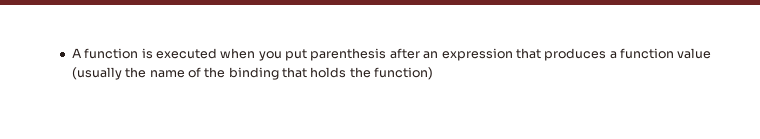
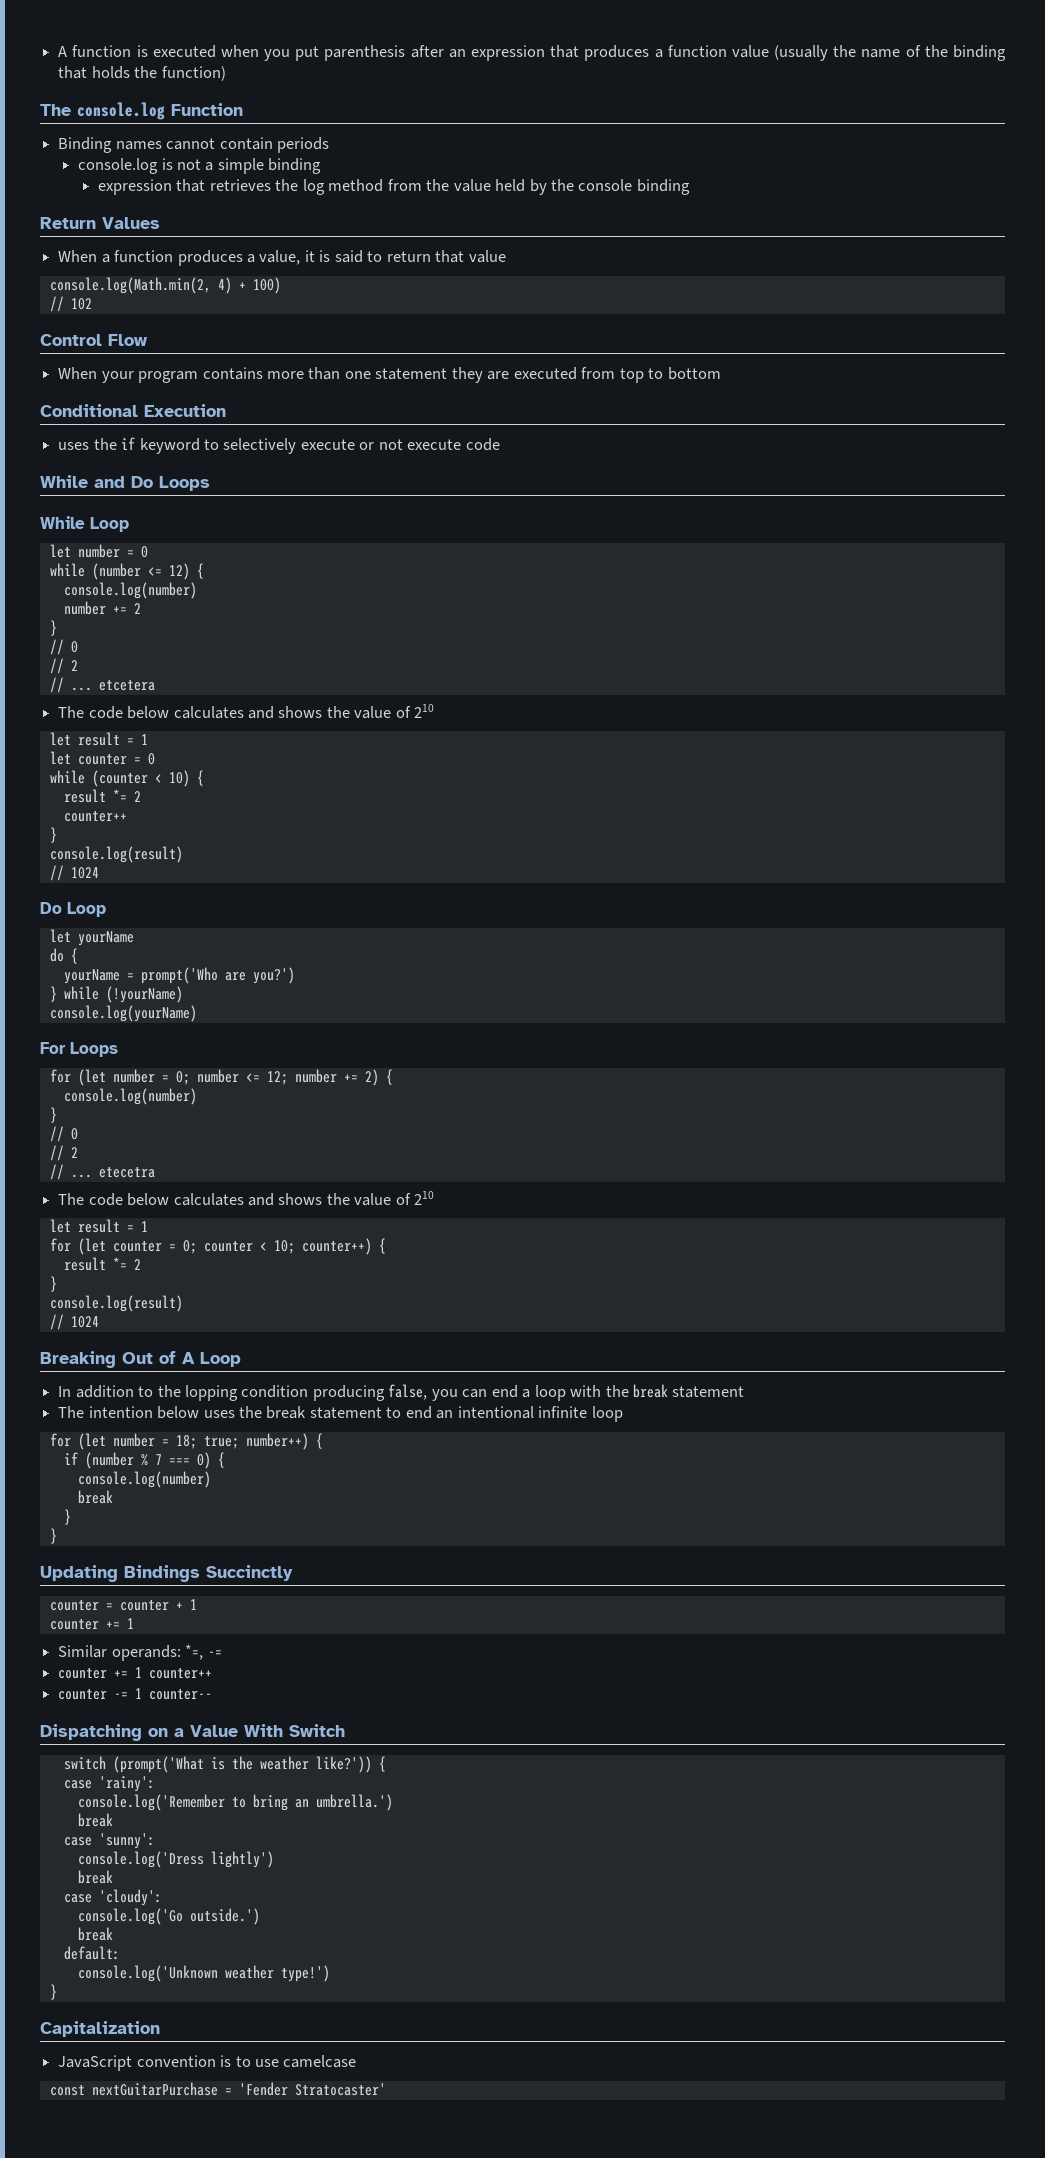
(434, 73) none -> [40,102,243,120] [58,137,329,153] [78,158,322,174] [97,179,690,195] [40,217,160,229] [58,250,506,266] [49,277,281,294] [49,296,92,312] [40,334,148,346] [58,367,721,383] [40,404,226,417] [58,437,500,454] [40,475,210,491] [40,516,129,532] [49,544,148,558] [49,563,204,580] [63,582,197,599] [63,601,141,615] [49,620,57,636] [49,639,78,655] [49,658,78,674] [49,677,155,693] [58,704,435,719] [49,732,148,746] [49,751,155,765] [49,770,204,787] [63,789,141,803] [63,811,127,822] [49,827,57,843] [49,846,183,863] [49,865,99,881] [40,902,106,917] [49,929,134,946] [49,948,78,964] [63,967,295,984] [49,986,183,1003] [49,1005,197,1022] [40,1042,118,1057] [49,1069,393,1086] [63,1088,197,1105] [49,1107,57,1123] [49,1126,78,1142] [49,1145,78,1161] [49,1164,155,1180] [58,1191,435,1206] [49,1219,148,1233] [49,1238,386,1255] [63,1257,141,1271] [49,1276,57,1292] [49,1295,183,1312] [49,1314,99,1330] [40,1351,241,1368] [58,1384,745,1401] [58,1406,623,1422] [49,1433,323,1450] [63,1452,225,1469] [77,1471,211,1488] [77,1490,113,1504] [63,1509,71,1525] [49,1528,57,1544] [40,1565,293,1582] [49,1599,197,1611] [49,1618,134,1630] [58,1644,222,1661] [58,1667,213,1679] [58,1688,213,1700] [40,1724,345,1741] [63,1756,386,1773] [63,1776,155,1792] [77,1794,393,1811] [77,1813,113,1827] [63,1833,155,1849] [77,1851,274,1868] [77,1870,113,1884] [63,1889,162,1906] [77,1908,260,1925] [77,1927,113,1941] [63,1946,120,1960] [77,1965,330,1982] [49,1984,57,2000] [40,2021,160,2037] [58,2055,357,2071] [49,2082,386,2096] // The console.log Function // Binding names cannot contain periods // console.log is not a simple binding // expression that retrieves the log method from the value held by the console binding // Return Values // When a function produces a value, it is said to return that value // console.log(Math.min(2, 4) + 100) // // 102 // Control Flow // When your program contains more than one statement they are executed from top to bottom // Conditional Execution // uses the if keyword to selectively execute or not execute code // While and Do Loops // While Loop // let number = 0 // while (number <= 12) { // console.log(number) // number += 2 // } // // 0 // // 2 // // ... etcetera // The code below calculates and shows the value of 210 // let result = 1 // let counter = 0 // while (counter < 10) { // result *= 2 // counter++ // } // console.log(result) // // 1024 // Do Loop // let yourName // do { // yourName = prompt('Who are you?') // } while (!yourName) // console.log(yourName) // For Loops // for (let number = 0; number <= 12; number += 2) { // console.log(number) // } // // 0 // // 2 // // ... etecetra // The code below calculates and shows the value of 210 // let result = 1 // for (let counter = 0; counter < 10; counter++) { // result *= 2 // } // console.log(result) // // 1024 // Breaking Out of A Loop // In addition to the lopping condition producing false, you can end a loop with the break statement // The intention below uses the break statement to end an intentional infinite loop // for (let number = 18; true; number++) { // if (number % 7 === 0) { // console.log(number) // break // } // } // Updating Bindings Succinctly // counter = counter + 1 // counter += 1 // Similar operands: *=, -= // counter += 1 counter++ // counter -= 1 counter-- // Dispatching on a Value With Switch // switch (prompt('What is the weather like?')) { // case 'rainy': // console.log('Remember to bring an umbrella.') // break // case 'sunny': // console.log('Dress lightly') // break // case 'cloudy': // console.log('Go outside.') // break // default: // console.log('Unknown weather type!') // } // Capitalization // JavaScript convention is to use camelcase // const nextGuitarPurchase = 'Fender Stratocaster'

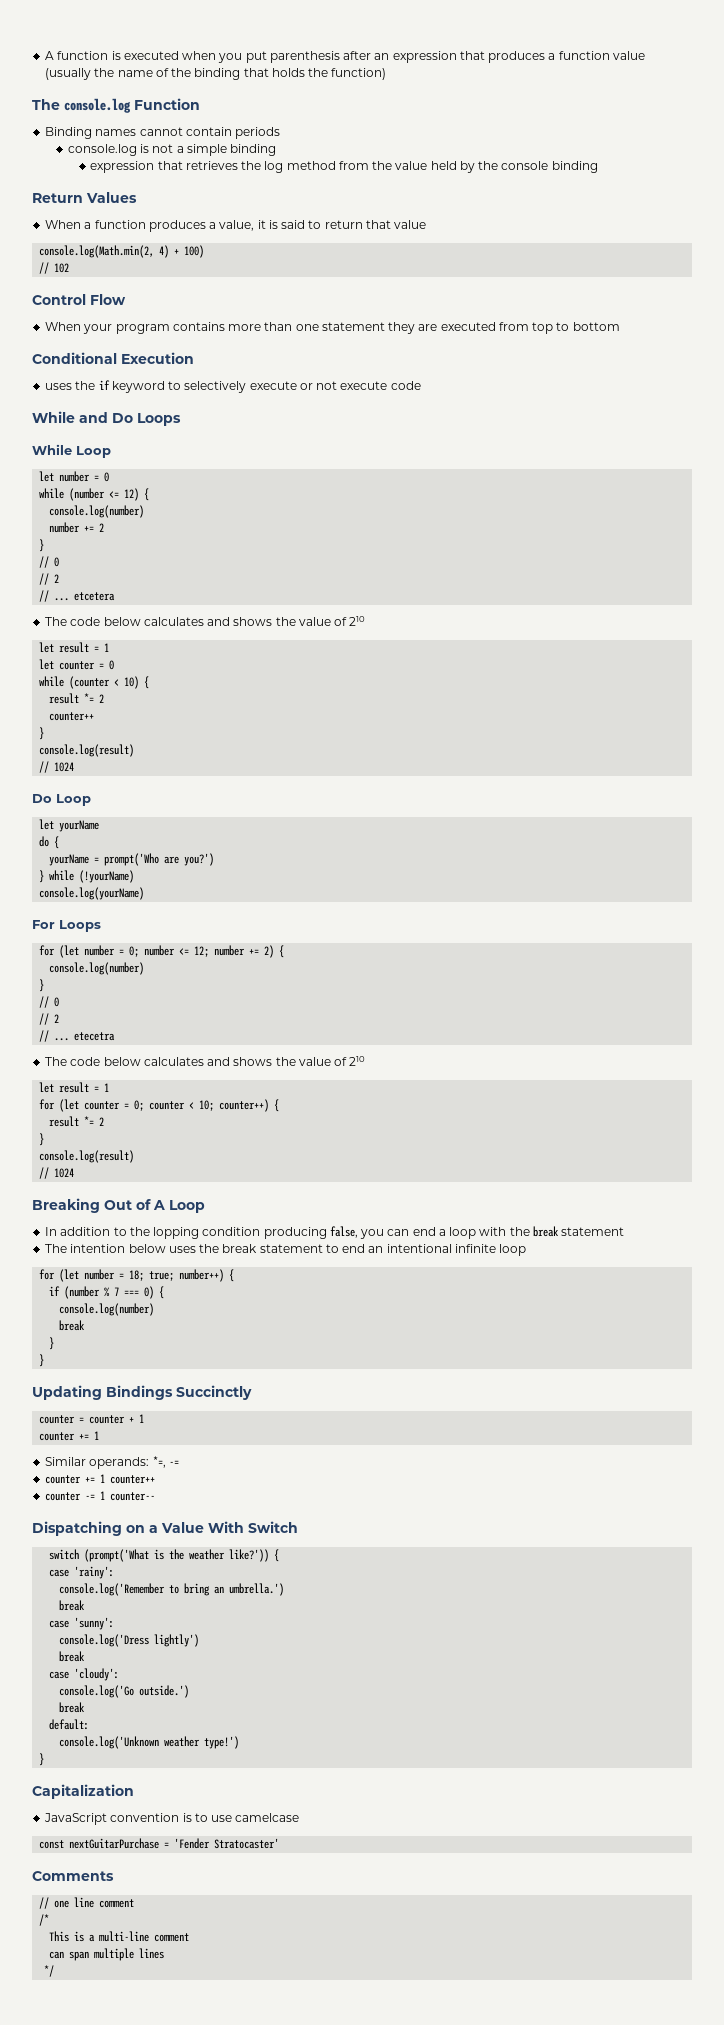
(386, 2089) none -> [32,1871,114,1881] [39,1897,135,1909] [39,1914,50,1926] [49,1931,190,1942] [49,1948,165,1961] [44,1965,55,1977] // Comments // // one line comment // /* // This is a multi-line comment // can span multiple lines // */

